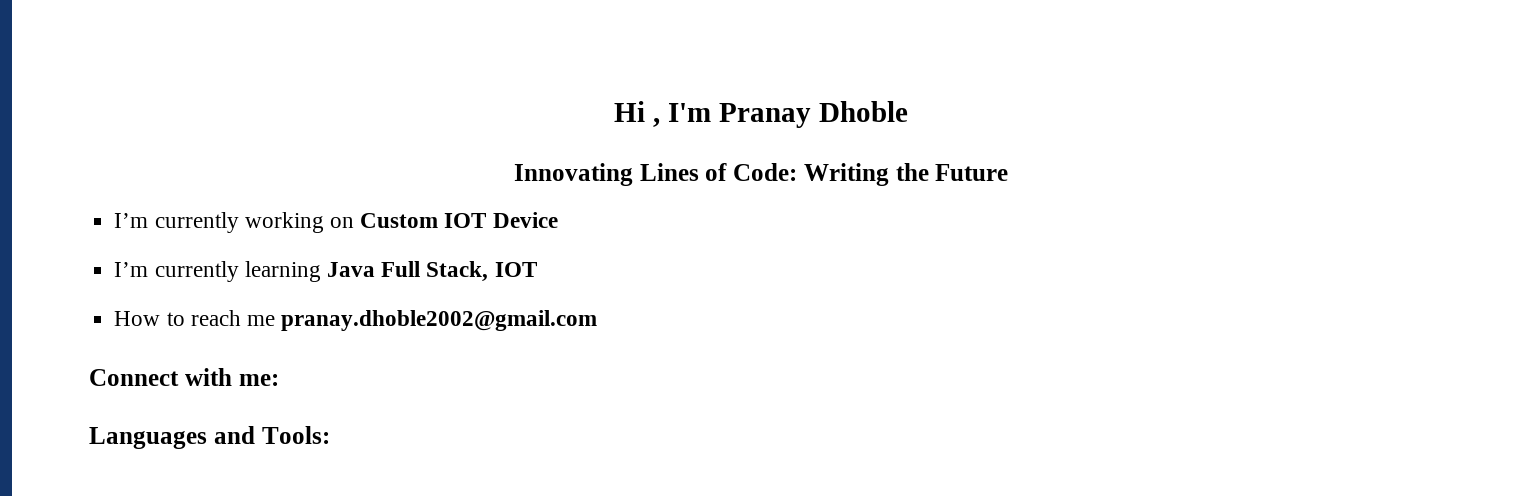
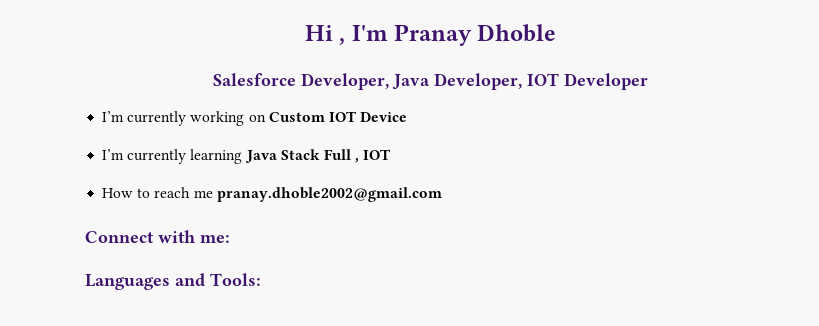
[513,163,1009,186] Innovating Lines of Code: Writing the Future -> [213,73,648,90] Salesforce Developer, Java Developer, IOT Developer
[381,261,489,282] Full Stack, -> [280,149,360,163] Stack Full ,

